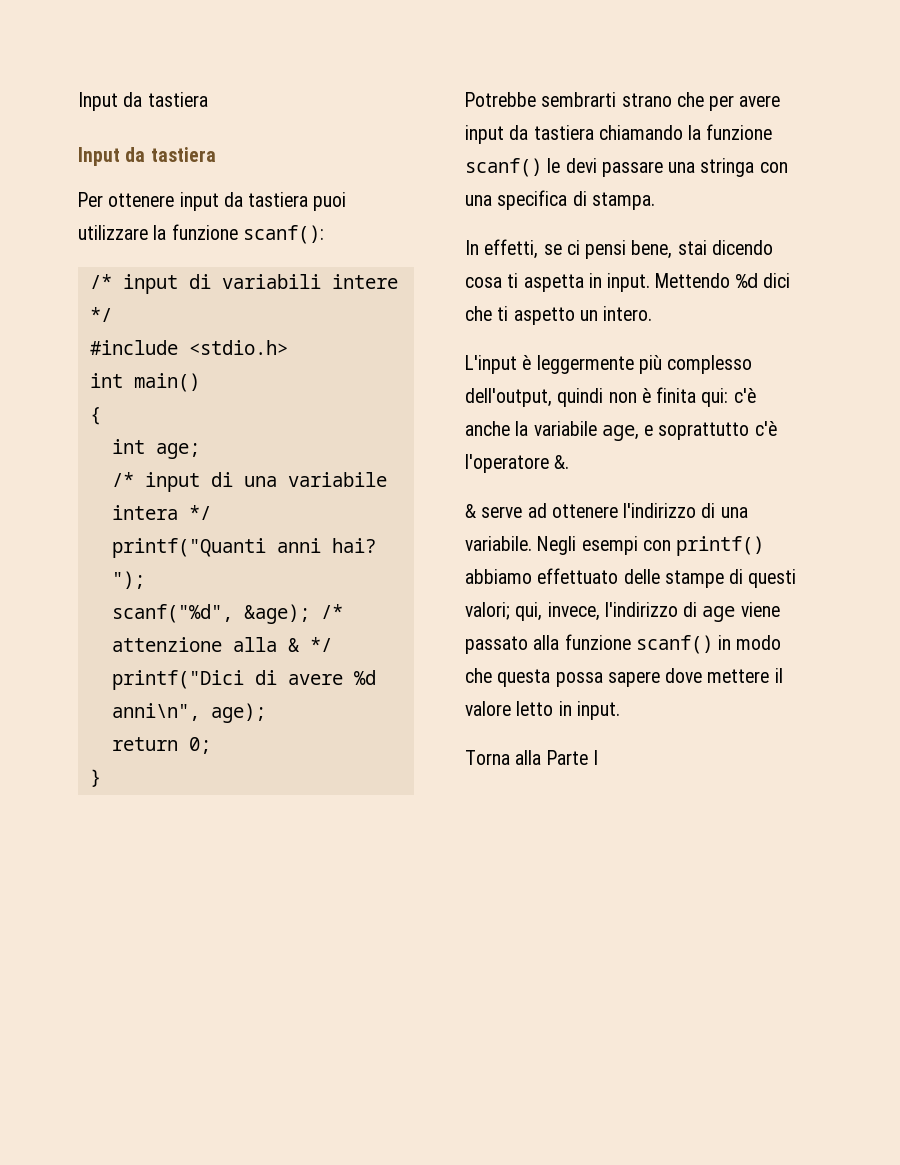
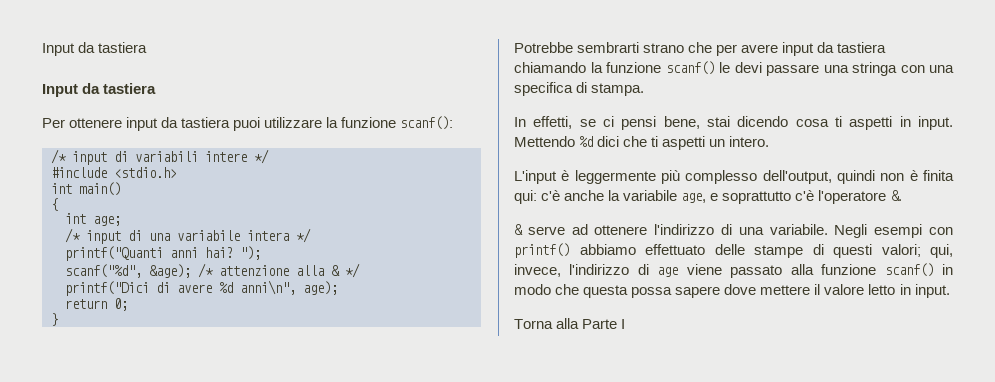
[523,274,584,292] aspetta -> [849,116,893,130] aspetti
[513,307,575,325] aspetto -> [662,136,706,150] aspetti

